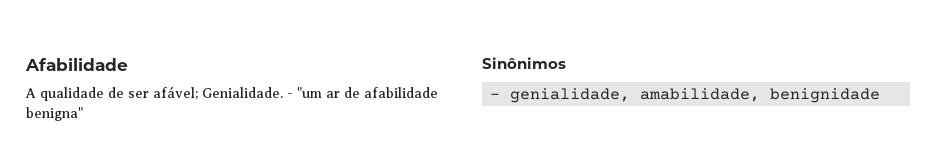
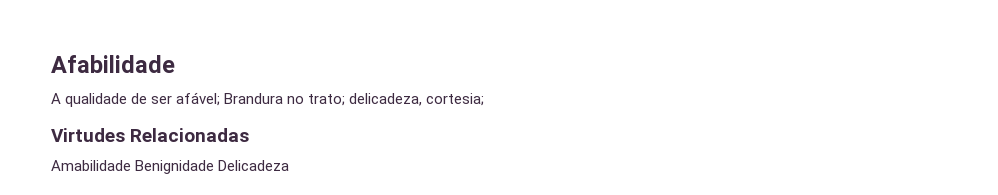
[202,87,438,98] [26,107,83,121] [482,57,566,69] [490,88,881,103] Genialidade. - "um ar de afabilidade benigna" // Sinônimos // - genialidade, amabilidade, benignidade -> [224,93,485,106] [51,128,250,142] [51,160,290,174] Brandura no trato; delicadeza, cortesia; // Virtudes Relacionadas // Amabilidade Benignidade Delicadeza

